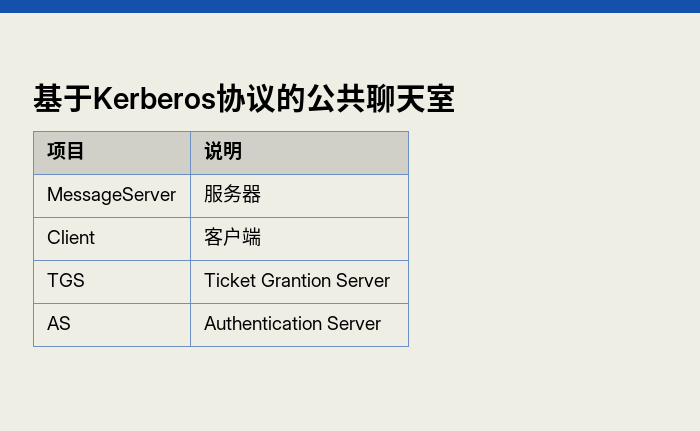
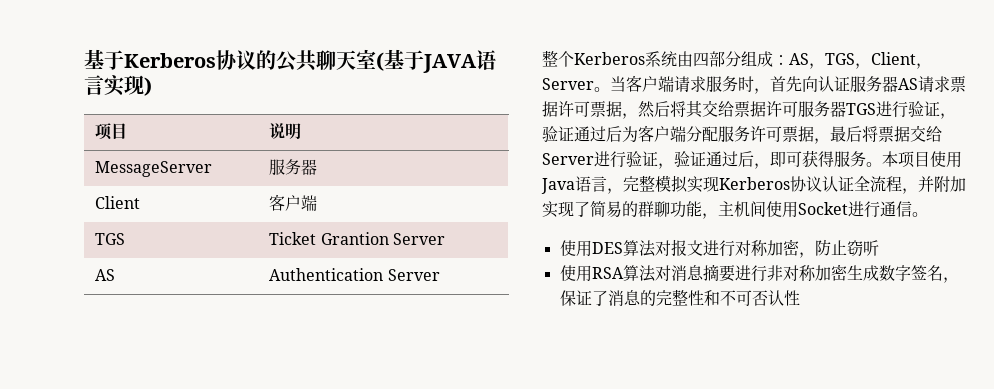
(456, 97) none -> [376,49,496,73] [84,75,152,96] (基于JAVA语言实现)
(381, 323) none -> [542,50,932,69] [542,75,966,94] [542,100,956,119] [542,125,942,144] [542,150,962,169] [541,175,966,194] [542,201,928,219] [559,239,879,258] [559,264,959,283] [559,289,800,306] // 整个Kerberos系统由四部分组成：AS，TGS，Client，Server。当客户端请求服务时，首先向认证服务器AS请求票据许可票据，然后将其交给票据许可服务器TGS进行验证，验证通过后为客户端分配服务许可票据，最后将票据交给Server进行验证，验证通过后，即可获得服务。本项目使用Java语言，完整模拟实现Kerberos协议认证全流程，并附加实现了简易的群聊功能，主机间使用Socket进行通信。 // 使用DES算法对报文进行对称加密，防止窃听 // 使用RSA算法对消息摘要进行非对称加密生成数字签名，保证了消息的完整性和不可否认性

